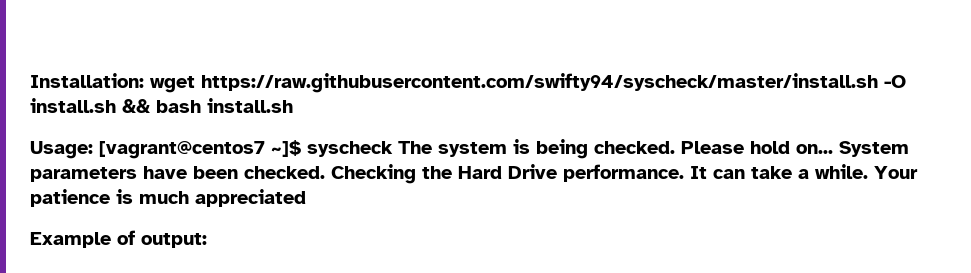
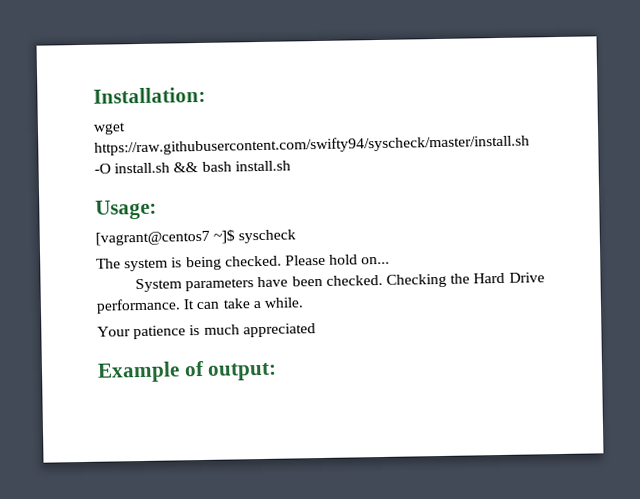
(144, 80) none -> (206, 95) //
(93, 150) none -> (157, 209) //
(393, 149) none -> (297, 236) //
(833, 149) none -> (391, 260) //
(868, 171) none -> (303, 302) //

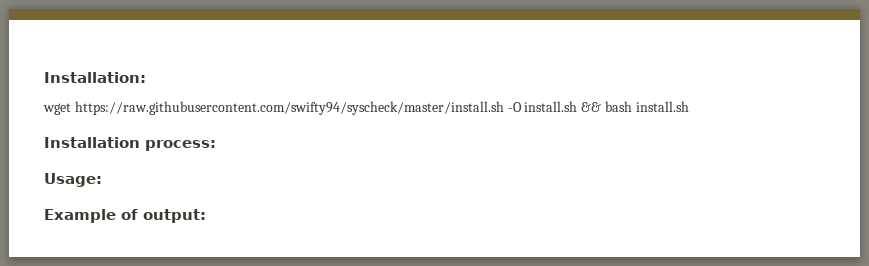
(291, 166) none -> [44,137,216,151] // Installation process:
[95,229,297,246] [96,254,391,272] [135,272,545,293] [96,297,303,314] [97,323,316,340] // [vagrant@centos7 ~]$ syscheck // The system is being checked. Please hold on... // System parameters have been checked. Checking the Hard Drive performance. It can take a while. // Your patience is much appreciated -> (102, 180) none

